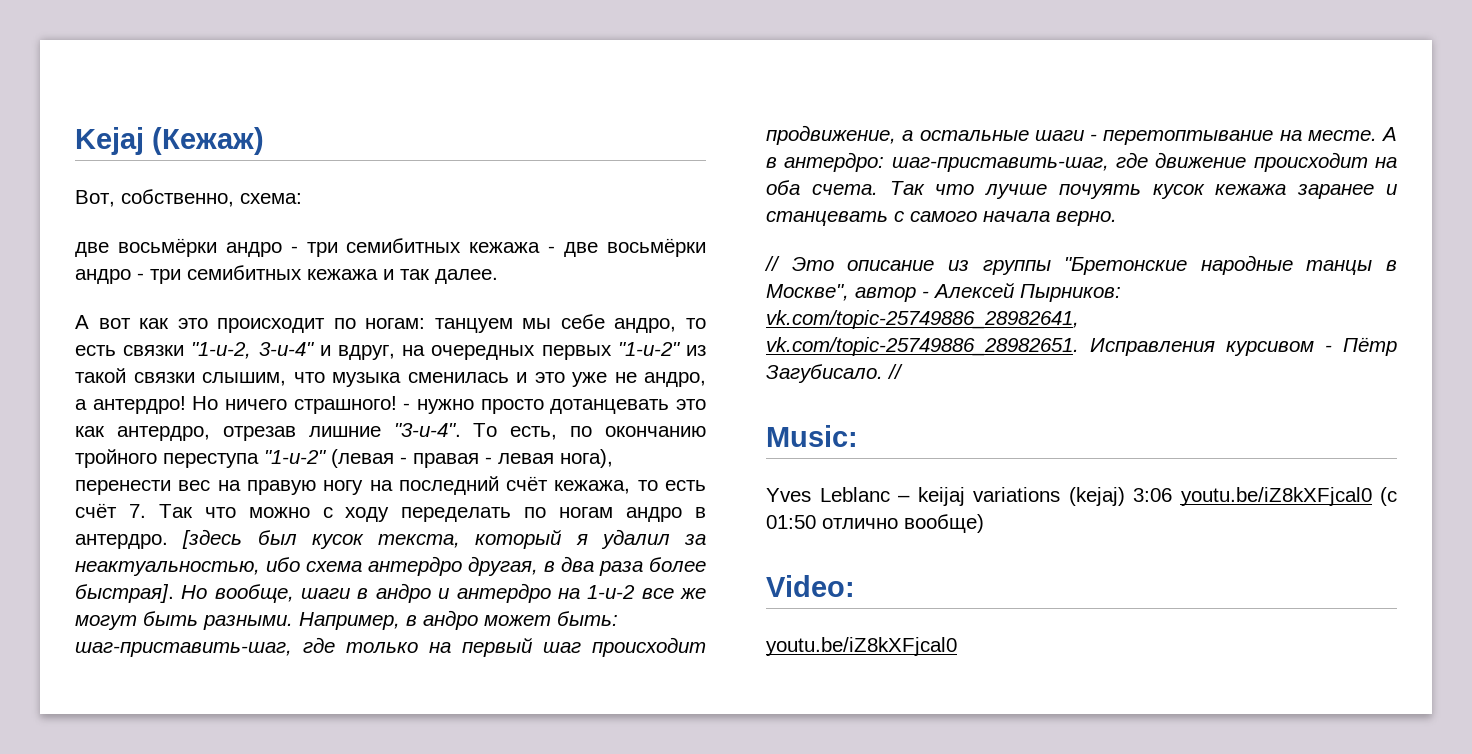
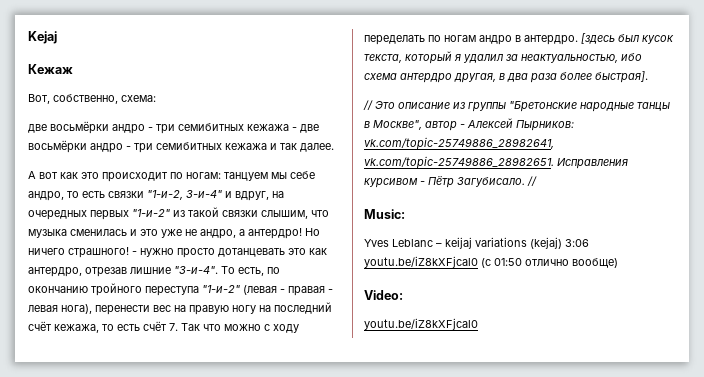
[152,127,264,155] (Кежаж) -> [28,64,73,74] // Кежаж
[181,583,707,603] [75,610,618,630] [75,637,706,657] [766,125,1397,145] [766,152,1397,172] [766,180,1397,199] [766,211,1117,226] Но вообще, шаги в андро и антердро на 1-и-2 все же могут быть разными. Например, в андро может быть: шаг-приставить-шаг, где только на первый шаг происходит продвижение, а остальные шаги - перетоптывание на месте. А в антердро: шаг-приставить-шаг, где движение происходит на оба счета. Так что лучше почуять кусок кежажа заранее и станцевать с самого начала верно. -> (648, 77) none

